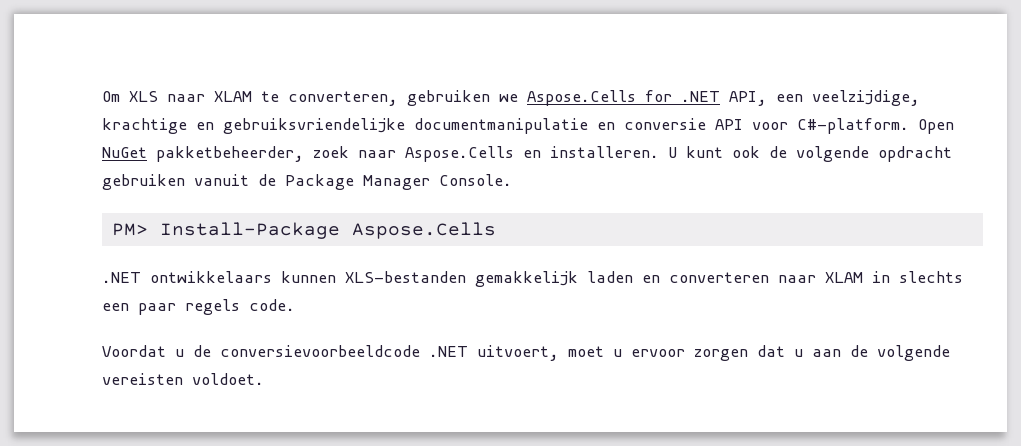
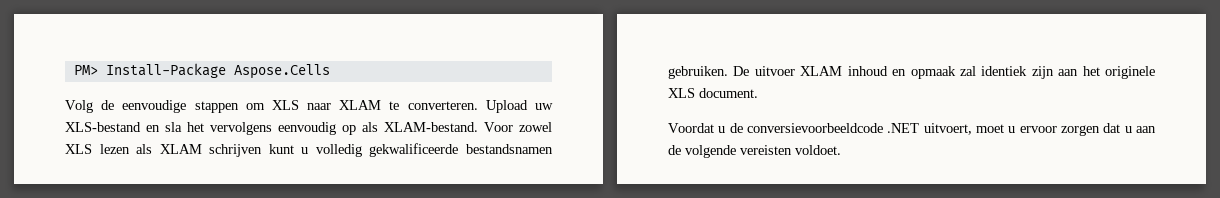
[102,90,920,106] [102,118,954,134] [102,146,952,162] [102,174,512,190] [111,222,496,239] [102,271,963,287] [102,299,295,315] Om XLS naar XLAM te converteren, gebruiken we Aspose.Cells for .NET API, een veelzijdige, krachtige en gebruiksvriendelijke documentmanipulatie en conversie API voor C#-platform. Open NuGet pakketbeheerder, zoek naar Aspose.Cells en installeren. U kunt ook de volgende opdracht gebruiken vanuit de Package Manager Console. // PM> Install-Package Aspose.Cells // .NET ontwikkelaars kunnen XLS-bestanden gemakkelijk laden en converteren naar XLAM in slechts een paar regels code. -> [73,63,330,79] [65,100,553,113] [65,122,552,135] [65,143,553,157] [668,66,1155,79] [668,88,758,98] PM> Install-Package Aspose.Cells // Volg de eenvoudige stappen om XLS naar XLAM te converteren. Upload uw XLS-bestand en sla het vervolgens eenvoudig op als XLAM-bestand. Voor zowel XLS lezen als XLAM schrijven kunt u volledig gekwalificeerde bestandsnamen gebruiken. De uitvoer XLAM inhoud en opmaak zal identiek zijn aan het originele XLS document.

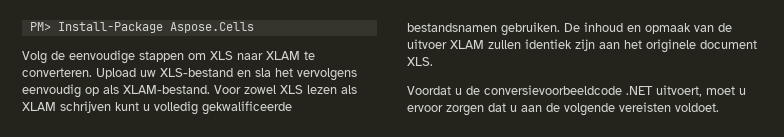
[754,66,843,76] uitvoer XLAM -> (580, 27) none
[959,66,976,76] zal -> [694,23,732,32] [407,39,521,49] van de uitvoer XLAM zullen
[668,88,758,98] XLS document. -> [700,40,757,49] [407,57,433,66] document XLS.

